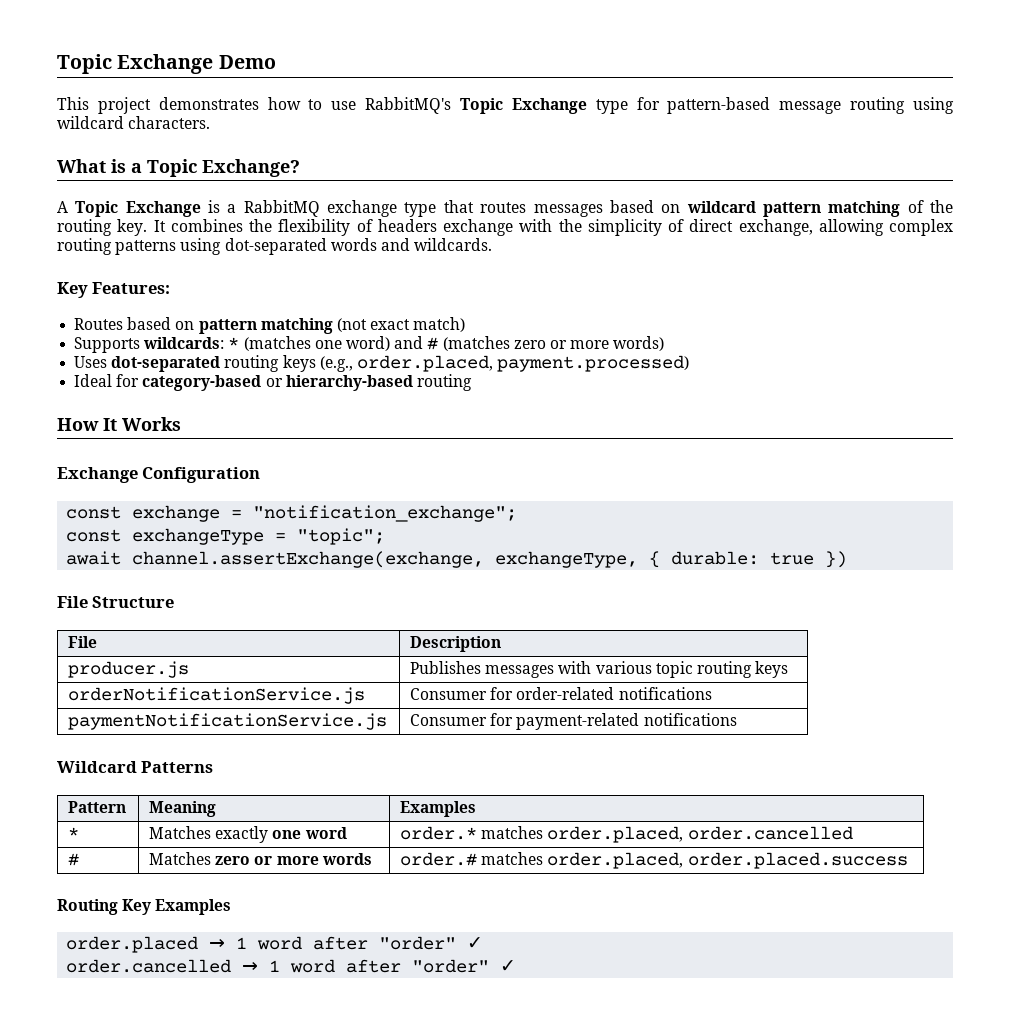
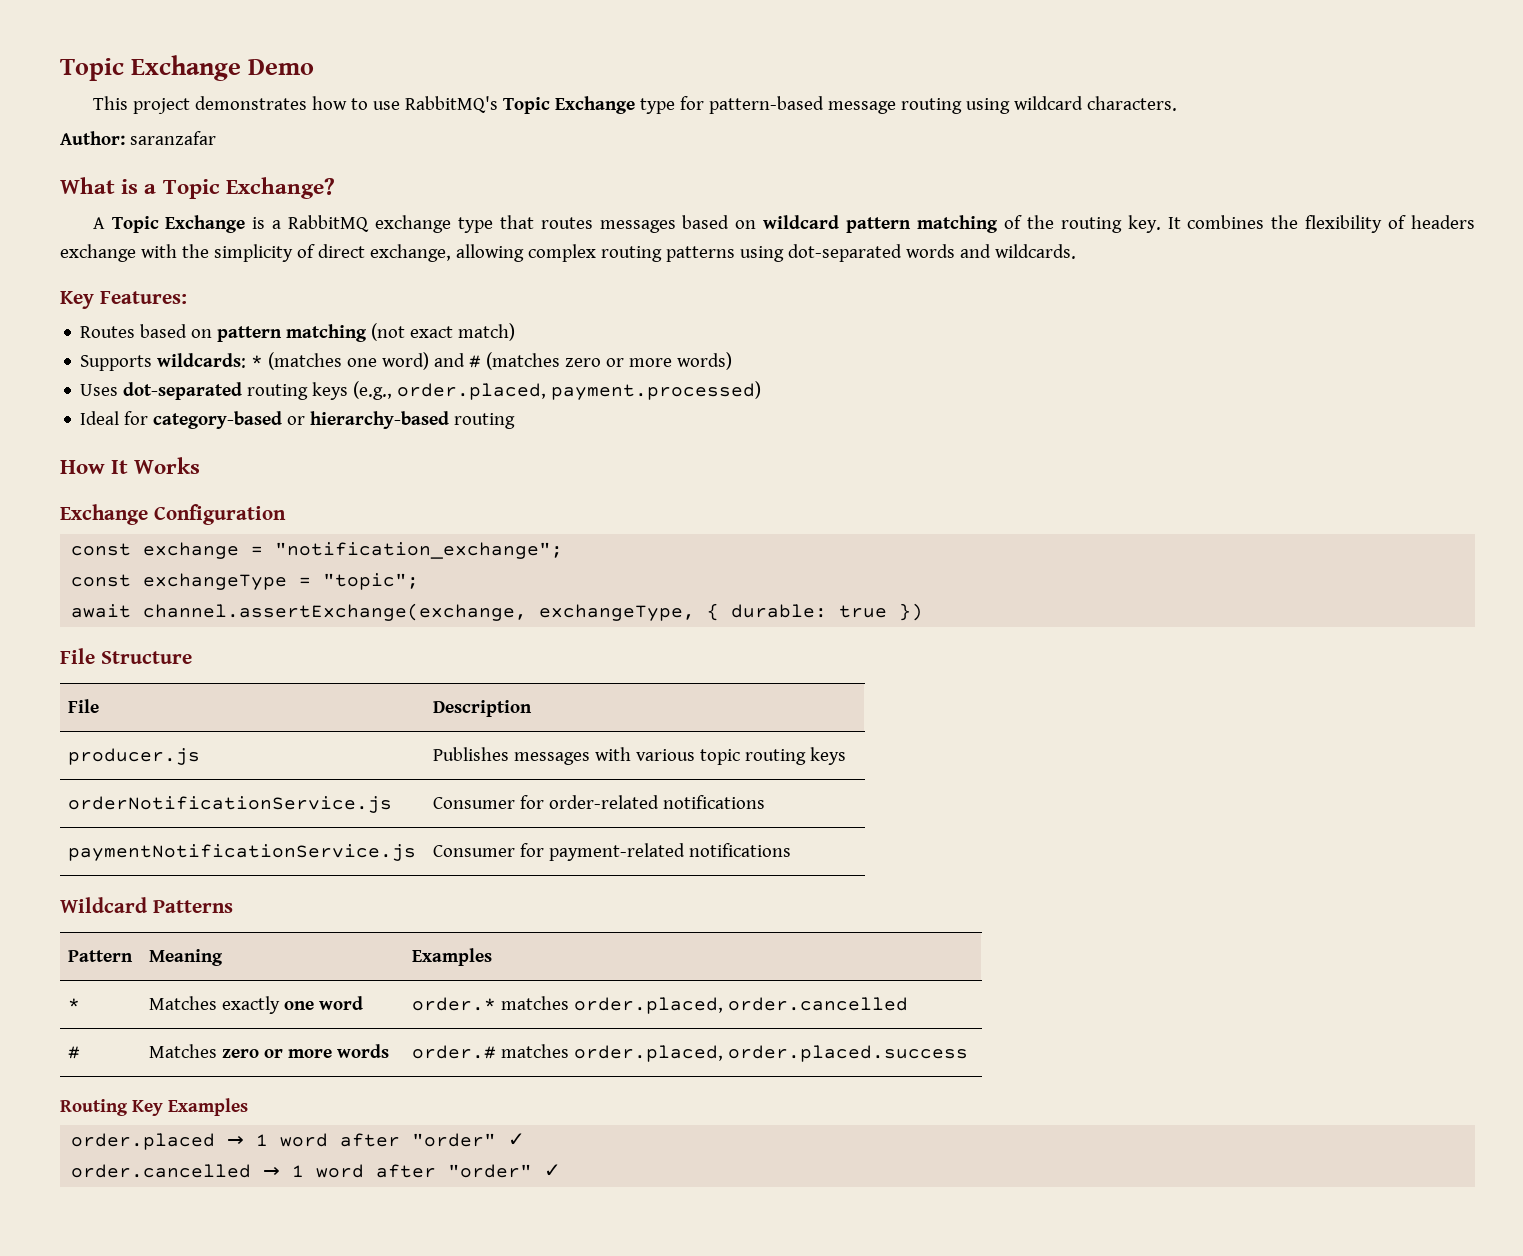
(211, 122) none -> [60,131,216,145] // Author: saranzafar

